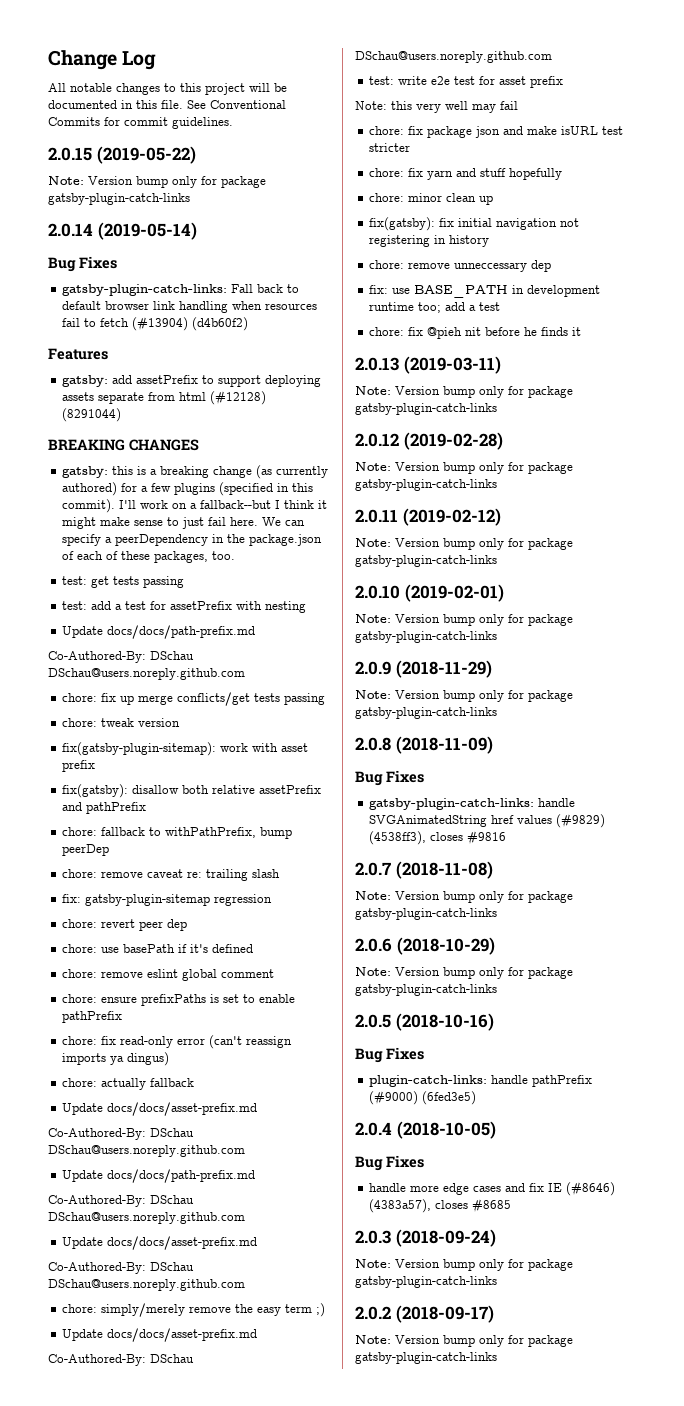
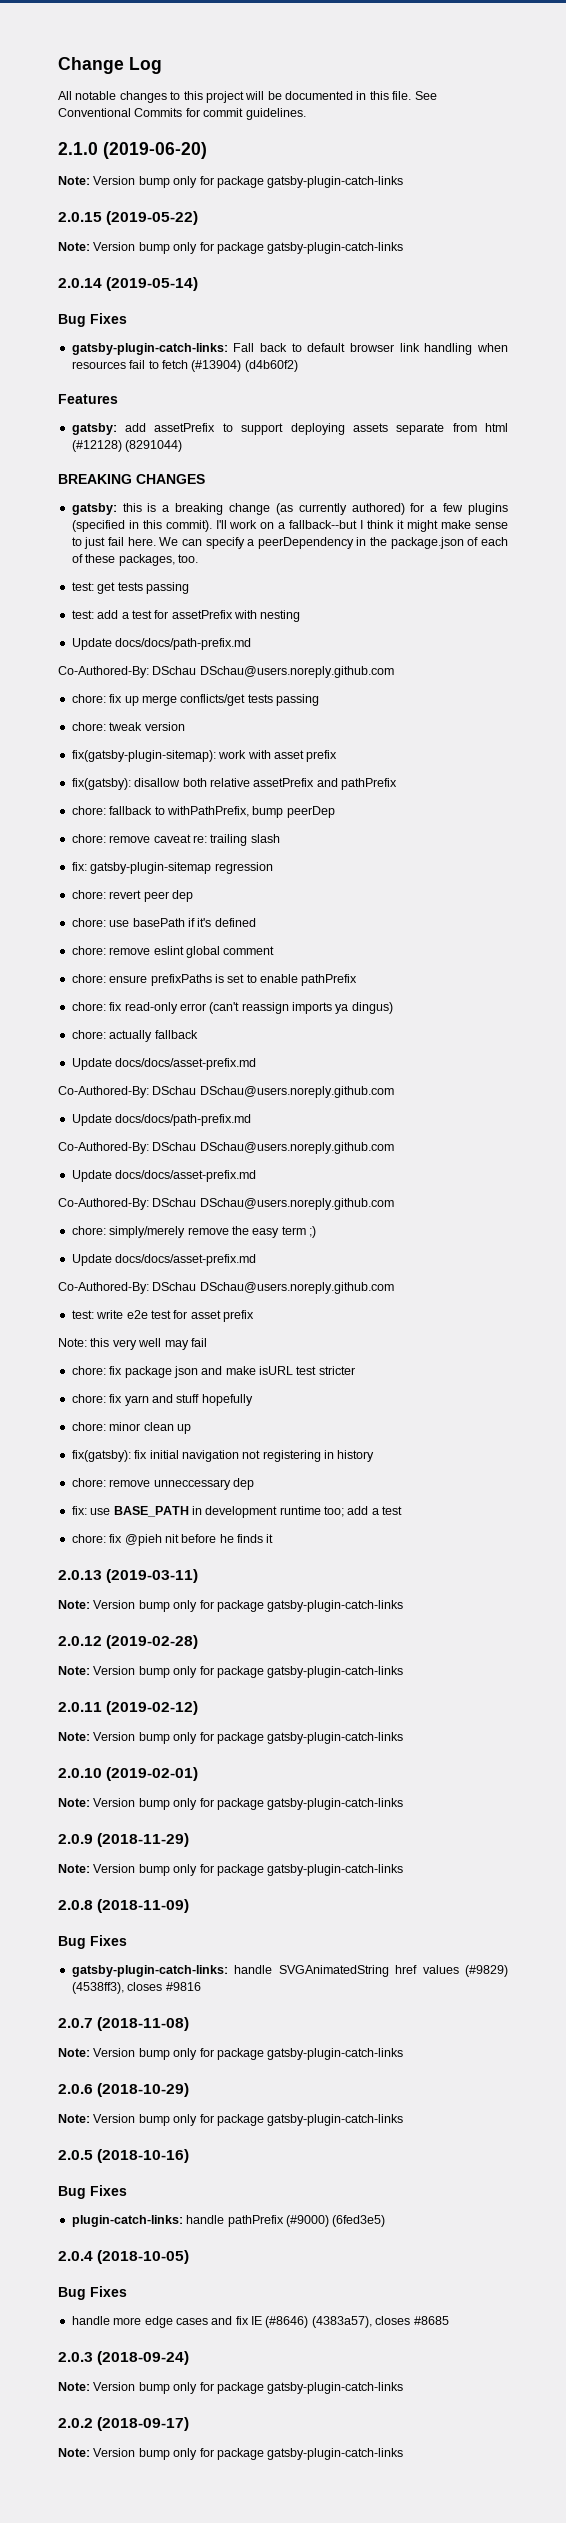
(233, 123) none -> [58,142,207,159] [58,176,404,188] // 2.1.0 (2019-06-20) // Note: Version bump only for package gatsby-plugin-catch-links

